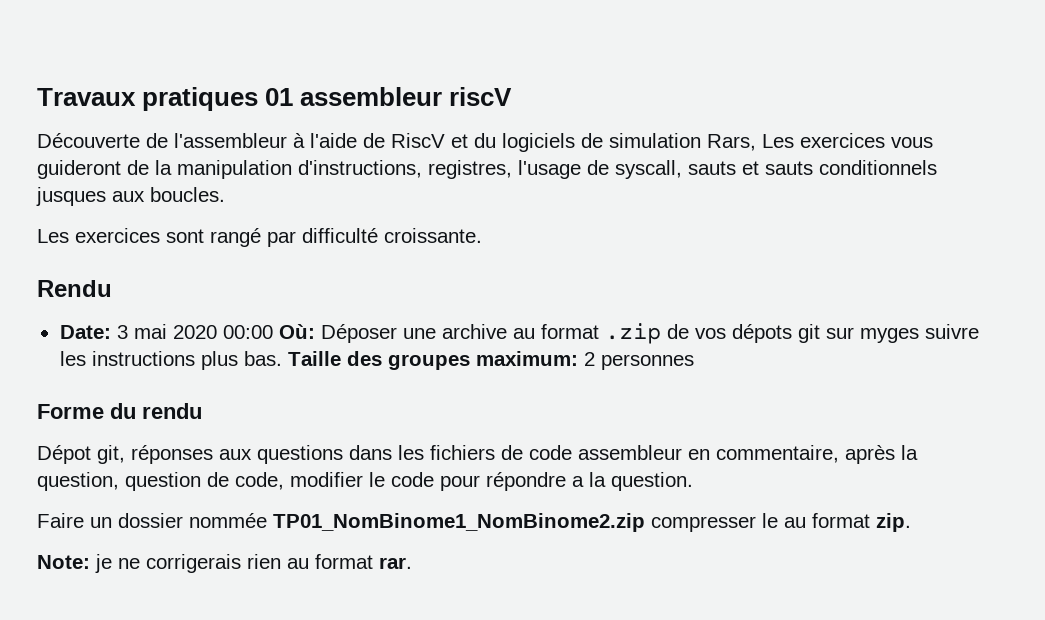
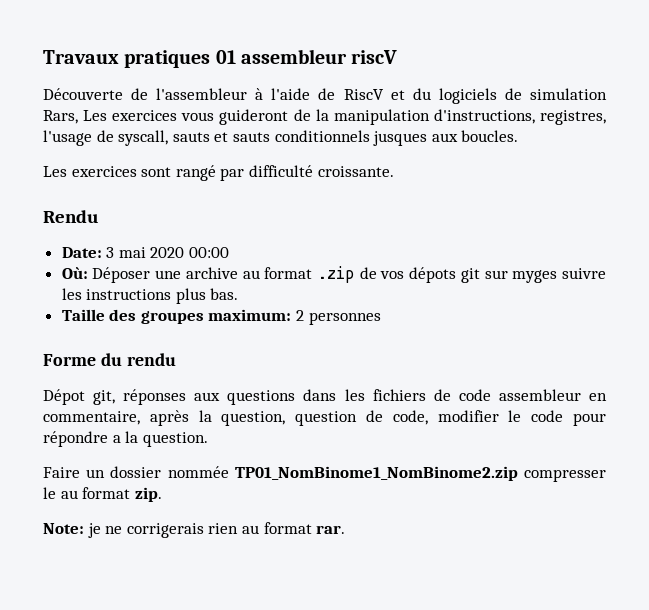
(273, 332) none -> (230, 252) //
(282, 358) none -> (239, 294) //

